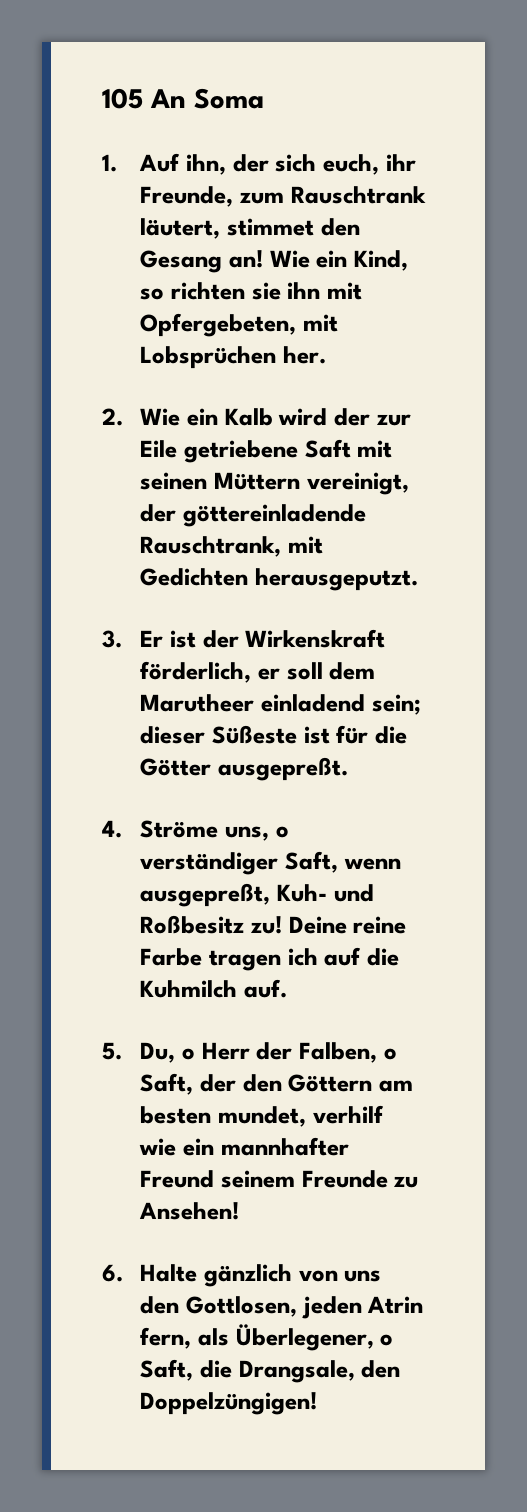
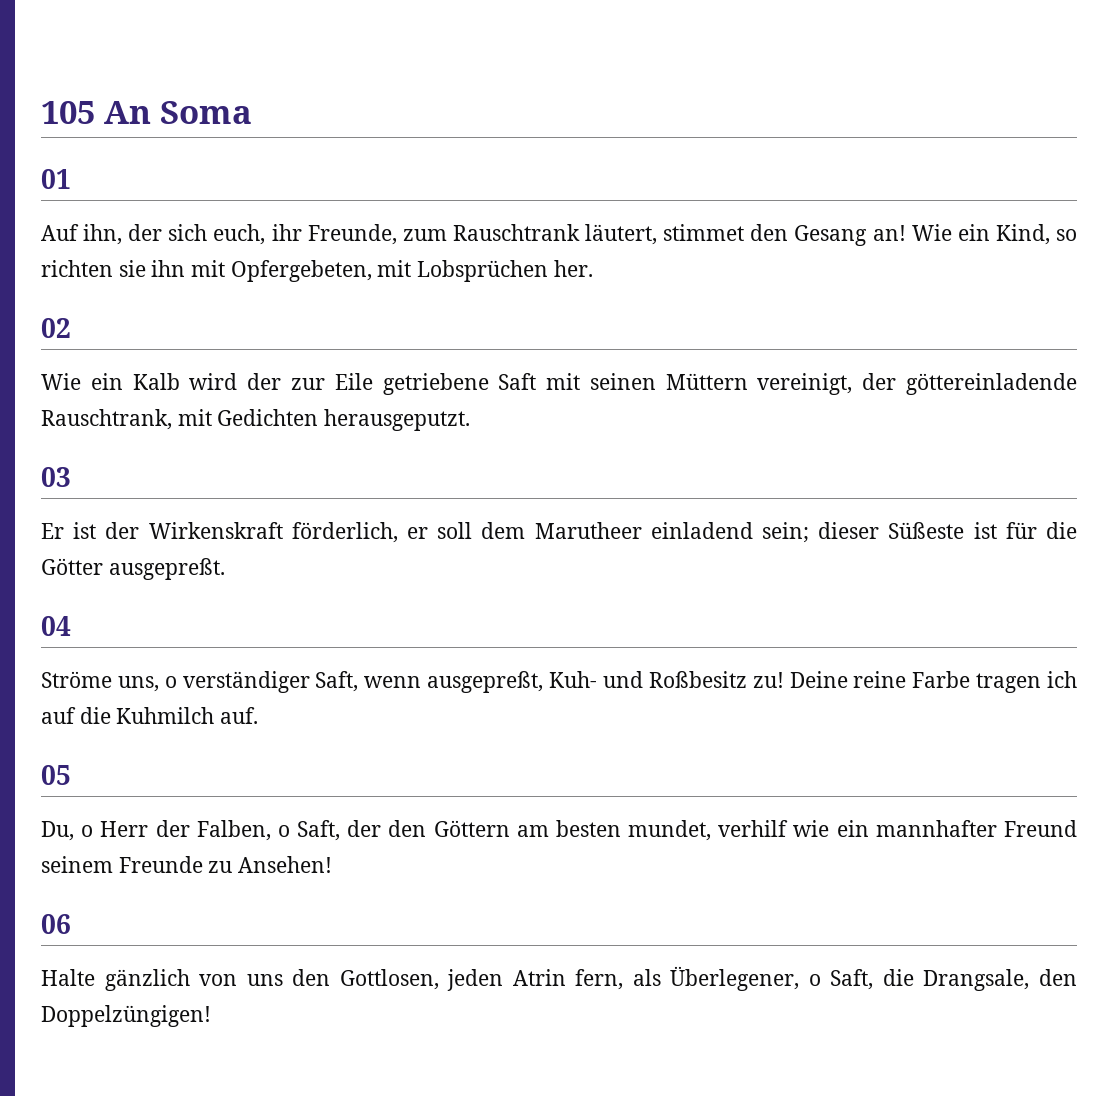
[102,154,117,172] 1. -> [41,169,71,189] 01 //
[102,408,123,426] 2. -> [41,318,71,338] 02 //
[102,630,122,648] 3. -> [41,467,71,487] 03 //
[102,820,122,838] 4. -> [41,616,71,636] 04 //
[102,1042,122,1060] 5. -> [41,765,71,785] 05 //
[102,1264,123,1282] 6. -> [41,914,71,934] 06 //

